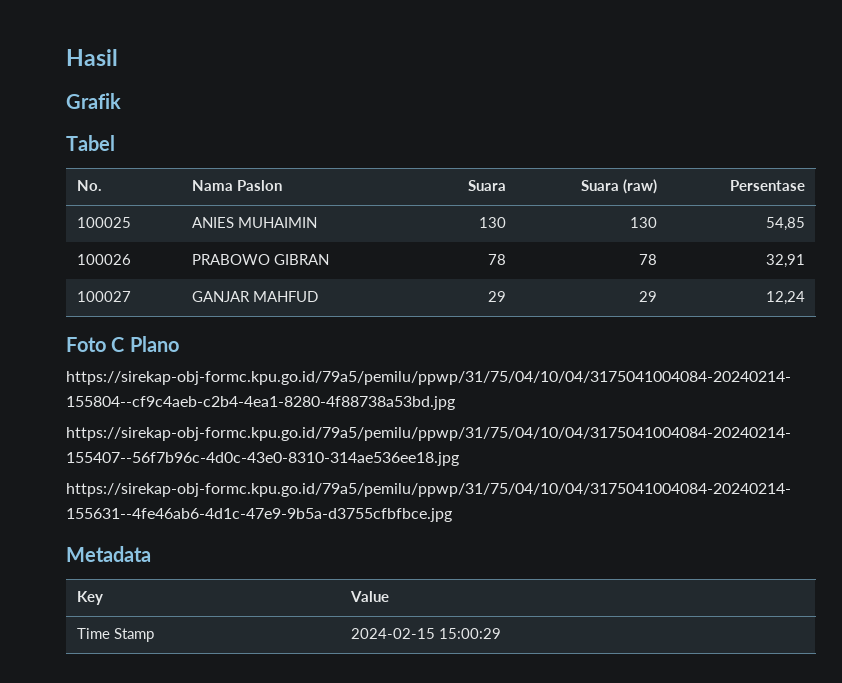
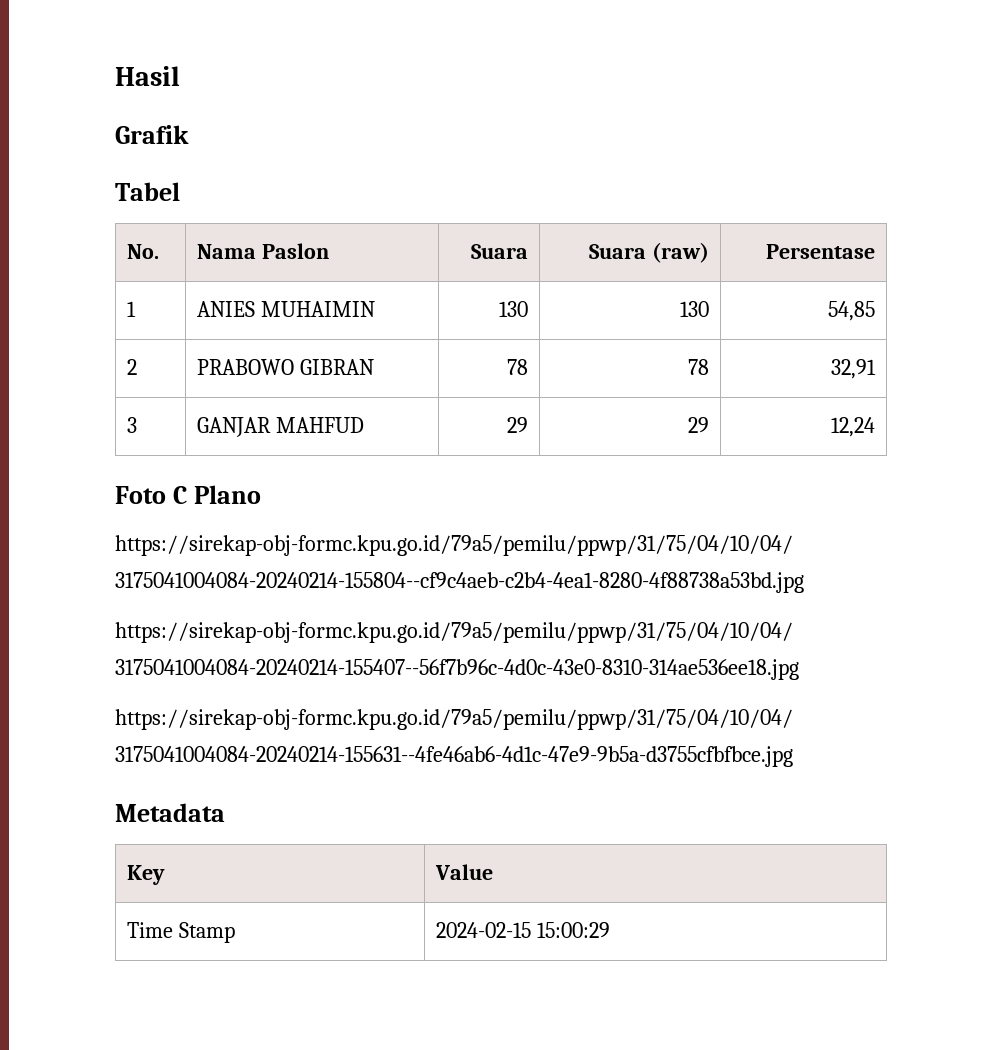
[76,217,131,228] 100025 -> [126,301,136,317] 1
[76,254,131,265] 100026 -> [126,359,137,375] 2
[76,291,131,302] 100027 -> [126,417,137,433] 3

